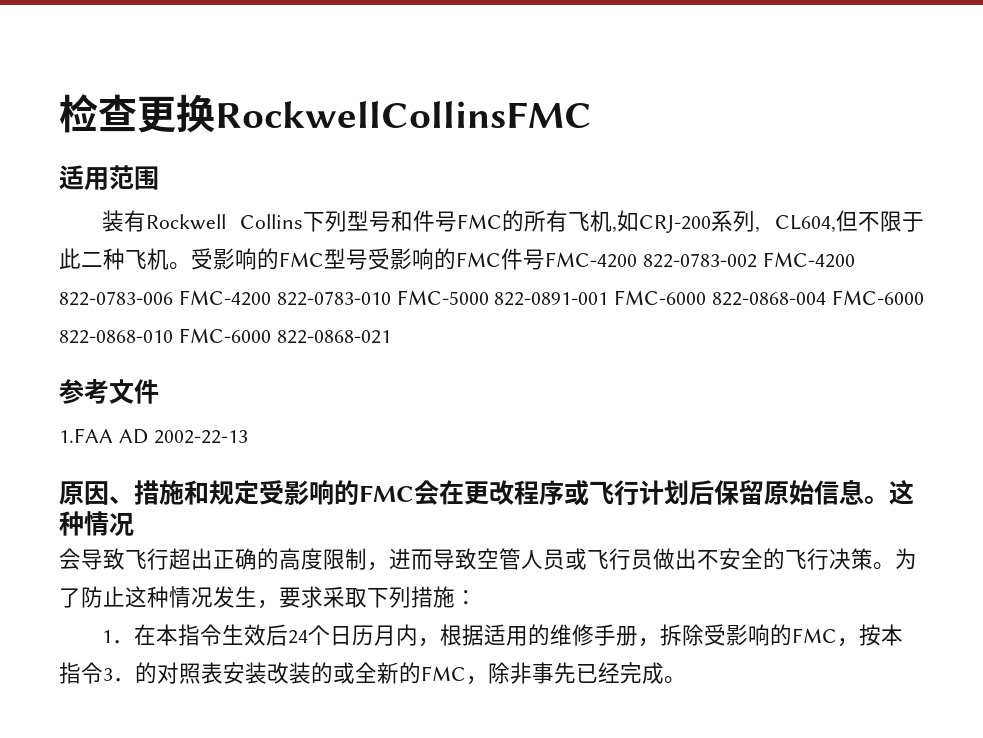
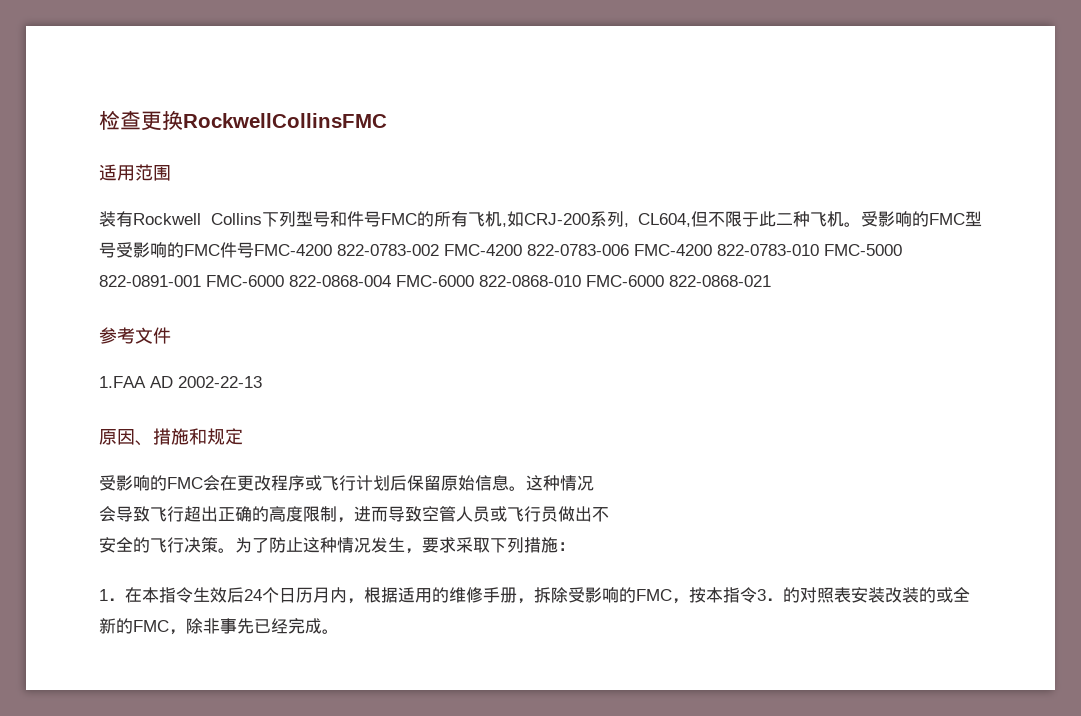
(259, 492) none -> (243, 436) //
(719, 560) none -> (609, 514) //

